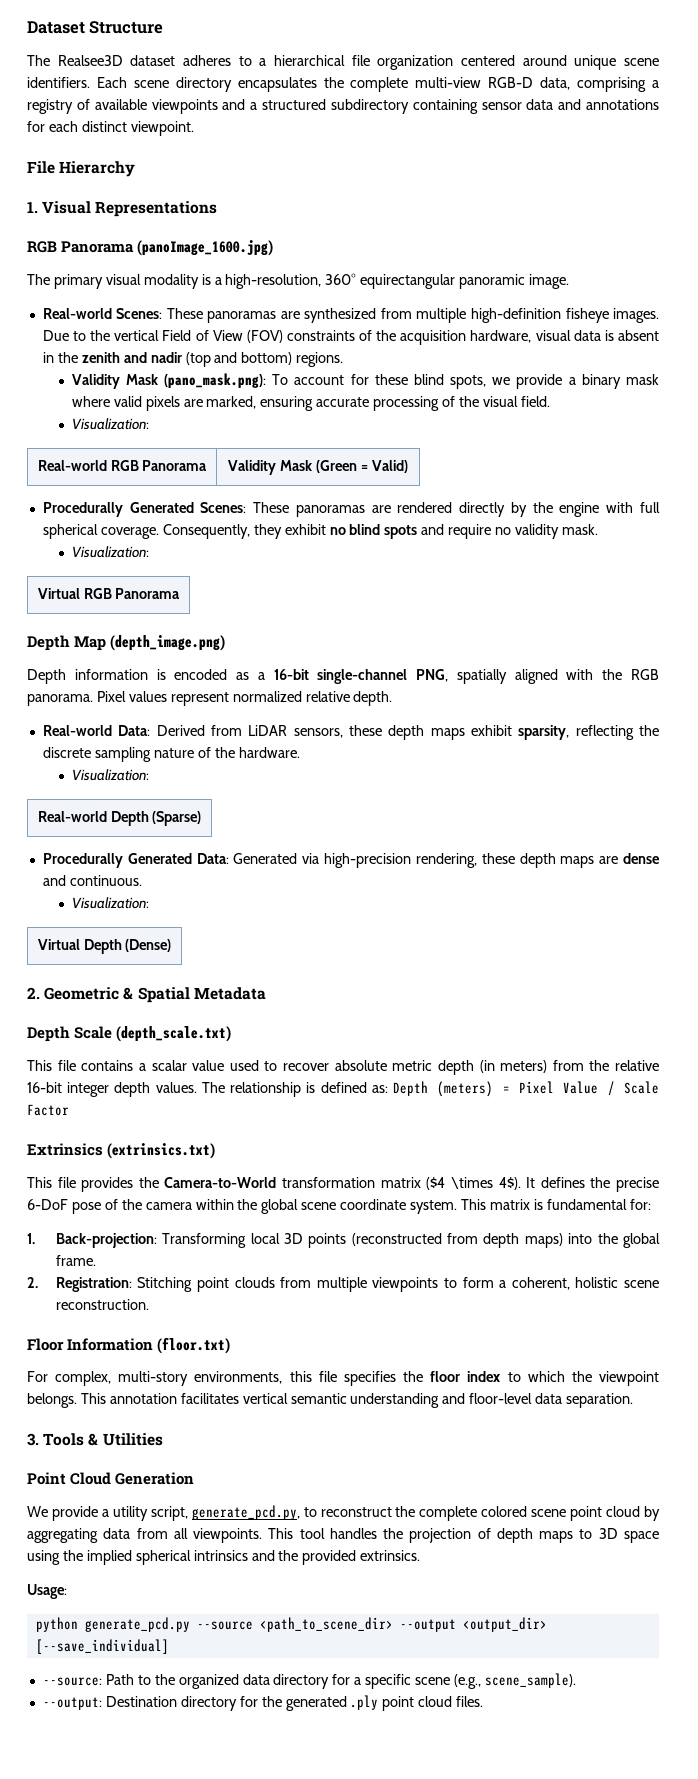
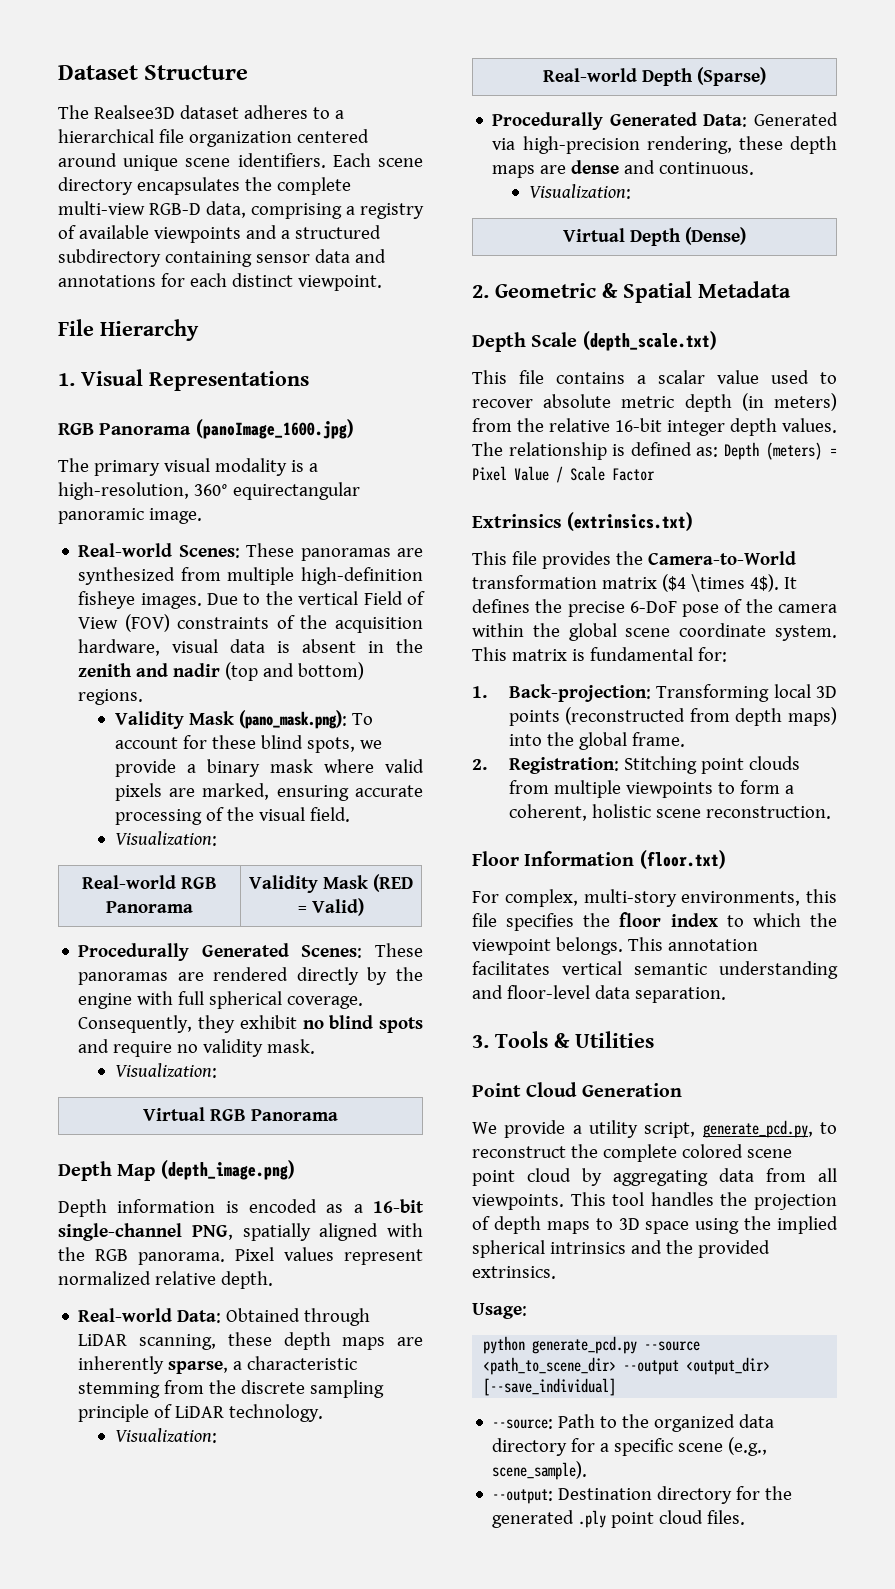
[316,460,357,473] (Green -> [373,874,414,892] (RED
[156,725,659,740] [42,747,300,762] Derived from LiDAR sensors, these depth maps exhibit sparsity, reflecting the discrete sampling nature of the hardware. -> [226,1308,371,1326] [78,1332,423,1350] [78,1356,358,1374] [78,1380,385,1398] [78,1404,324,1422] Obtained through LiDAR scanning, these depth maps are inherently sparse, a characteristic stemming from the discrete sampling principle of LiDAR technology.

